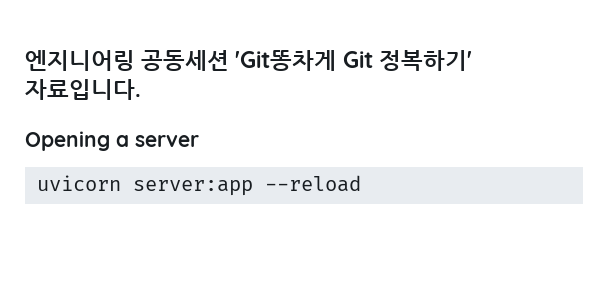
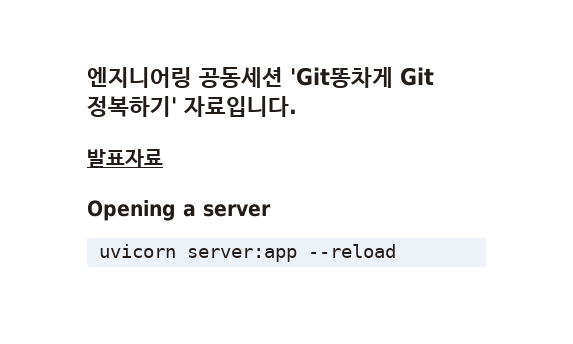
(141, 89) none -> [87,149,163,168] // 발표자료

